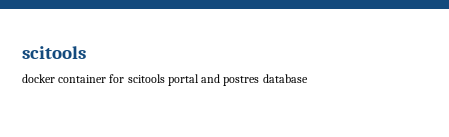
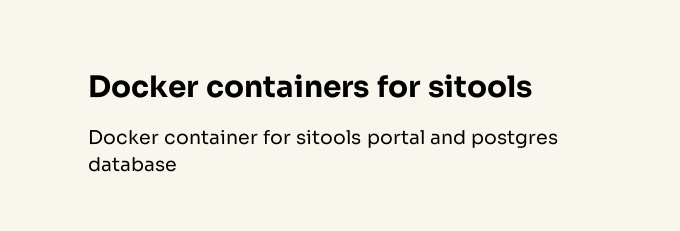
[22,46,86,59] [22,74,55,83] scitools // docker -> [88,74,532,98] [88,130,159,145] Docker containers for sitools // Docker
[127,74,165,83] scitools -> [296,129,362,145] sitools
[223,76,260,86] postres -> [470,130,558,148] postgres

